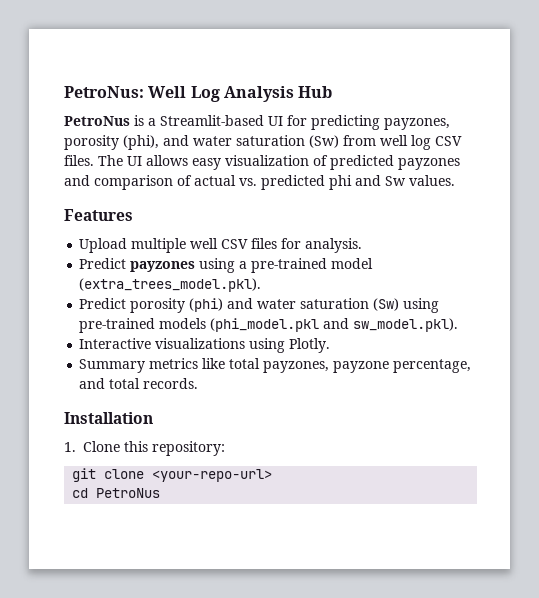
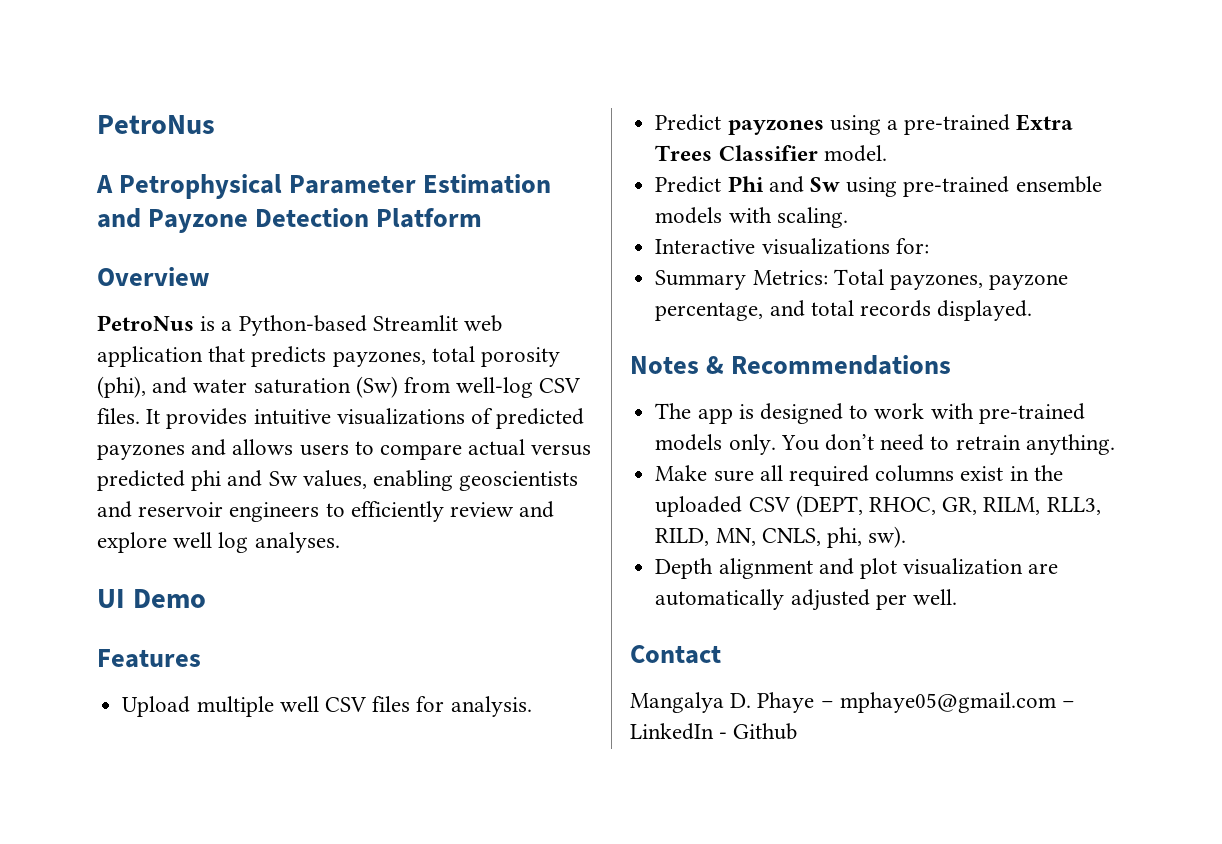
[64,86,333,102] [64,115,450,130] PetroNus: Well Log Analysis Hub // PetroNus is a Streamlit-based UI for predicting payzones, -> [97,115,215,134] [96,174,552,199] [97,208,483,233] [97,267,210,286] [97,315,503,336] [97,346,475,367] PetroNus // A Petrophysical Parameter Estimation and Payzone Detection Platform // Overview // PetroNus is a Python-based Streamlit web application that predicts payzones, total
[380,135,462,150] [64,155,460,170] [64,175,455,190] well log CSV files. The UI allows easy visualization of predicted payzones and comparison of actual vs. predicted phi and Sw values. -> [456,377,581,398] [97,408,585,429] [97,439,592,460] [97,470,579,491] [97,501,555,522] [97,532,340,553] [97,589,206,608] well-log CSV files. It provides intuitive visualizations of predicted payzones and allows users to compare actual versus predicted phi and Sw values, enabling geoscientists and reservoir engineers to efficiently review and explore well log analyses. // UI Demo
[331,258,374,269] [79,278,262,292] [79,298,440,313] [79,318,459,333] model (extra_trees_model.pkl). // Predict porosity (phi) and water saturation (Sw) using pre-trained models (phi_model.pkl and sw_model.pkl). -> [1016,114,1074,131] [655,145,887,162] [655,176,1102,197] [655,207,848,228] Extra Trees Classifier model. // Predict Phi and Sw using pre-trained ensemble models with scaling.
[249,338,331,353] using Plotly. -> [895,238,929,254] for:
[149,358,261,369] metrics like total -> [752,269,884,285] Metrics: Total
[143,378,199,389] [64,412,153,424] [64,441,225,456] [72,468,273,482] [72,488,161,498] records. // Installation // 1. Clone this repository: // git clone <your-repo-url> // cd PetroNus -> [859,300,1033,321] [630,355,952,375] [655,403,1085,424] [655,434,1115,455] [655,465,1063,486] [655,495,1101,517] [655,526,907,548] [655,558,1059,579] [655,589,957,611] [630,645,721,664] [630,692,1076,713] [630,723,798,740] records displayed. // Notes & Recommendations // The app is designed to work with pre-trained models only. You don’t need to retrain anything. // Make sure all required columns exist in the uploaded CSV (DEPT, RHOC, GR, RILM, RLL3, RILD, MN, CNLS, phi, sw). // Depth alignment and plot visualization are automatically adjusted per well. // Contact // Mangalya D. Phaye – mphaye05@gmail.com – LinkedIn - Github

